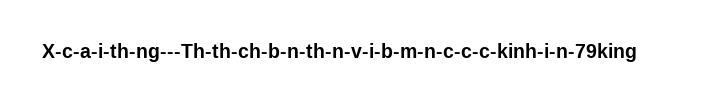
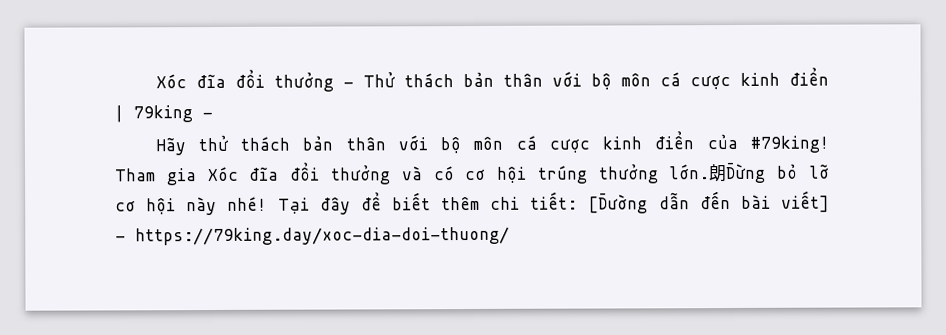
[42,43,637,62] X-c-a-i-th-ng---Th-th-ch-b-n-th-n-v-i-b-m-n-c-c-c-kinh-i-n-79king -> [155,67,830,92] [114,105,213,123] [155,131,829,156] [115,161,831,186] [115,190,830,216] [115,226,510,246] Xóc đĩa đổi thưởng - Thử thách bản thân với bộ môn cá cược kinh điển | 79king - // Hãy thử thách bản thân với bộ môn cá cược kinh điển của #79king! Tham gia Xóc đĩa đổi thưởng và có cơ hội trúng thưởng lớn.朗Đừng bỏ lỡ cơ hội này nhé! Tại đây để biết thêm chi tiết: [Đường dẫn đến bài viết] - https://79king.day/xoc-dia-doi-thuong/

